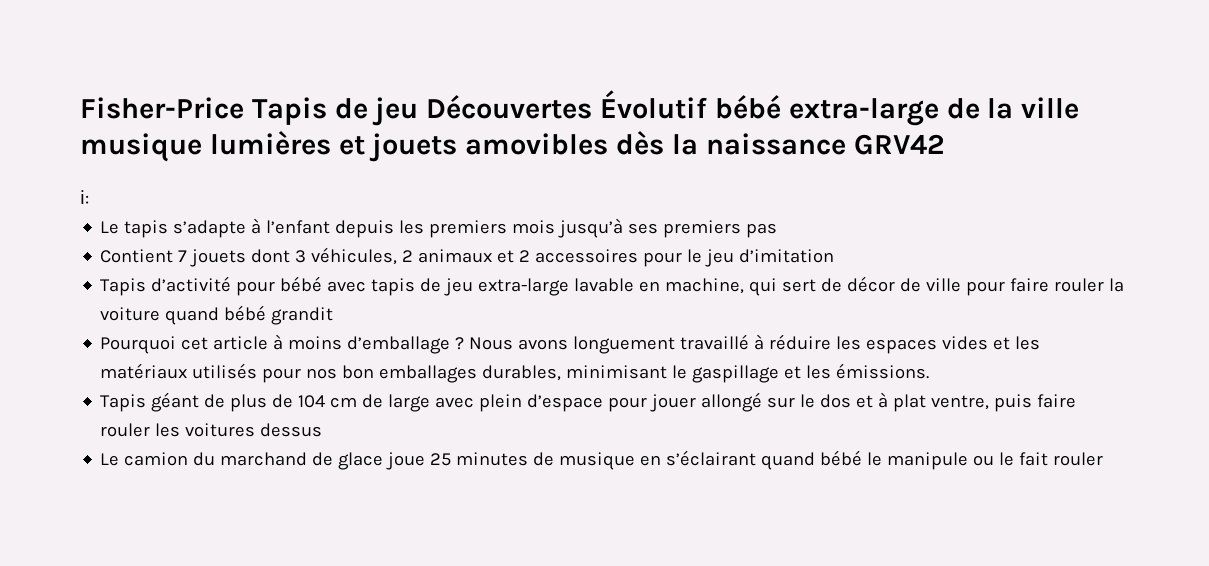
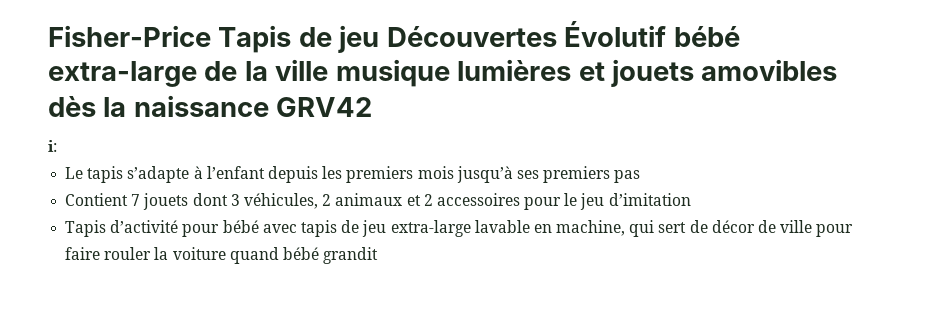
[100,334,1041,354] [100,363,930,383] [100,392,1077,412] [100,423,323,437] [100,450,1104,470] // Pourquoi cet article à moins d’emballage ? Nous avons longuement travaillé à réduire les espaces vides et les matériaux utilisés pour nos bon emballages durables, minimisant le gaspillage et les émissions. // Tapis géant de plus de 104 cm de large avec plein d’espace pour jouer allongé sur le dos et à plat ventre, puis faire rouler les voitures dessus // Le camion du marchand de glace joue 25 minutes de musique en s’éclairant quand bébé le manipule ou le fait rouler -> (379, 255) none

